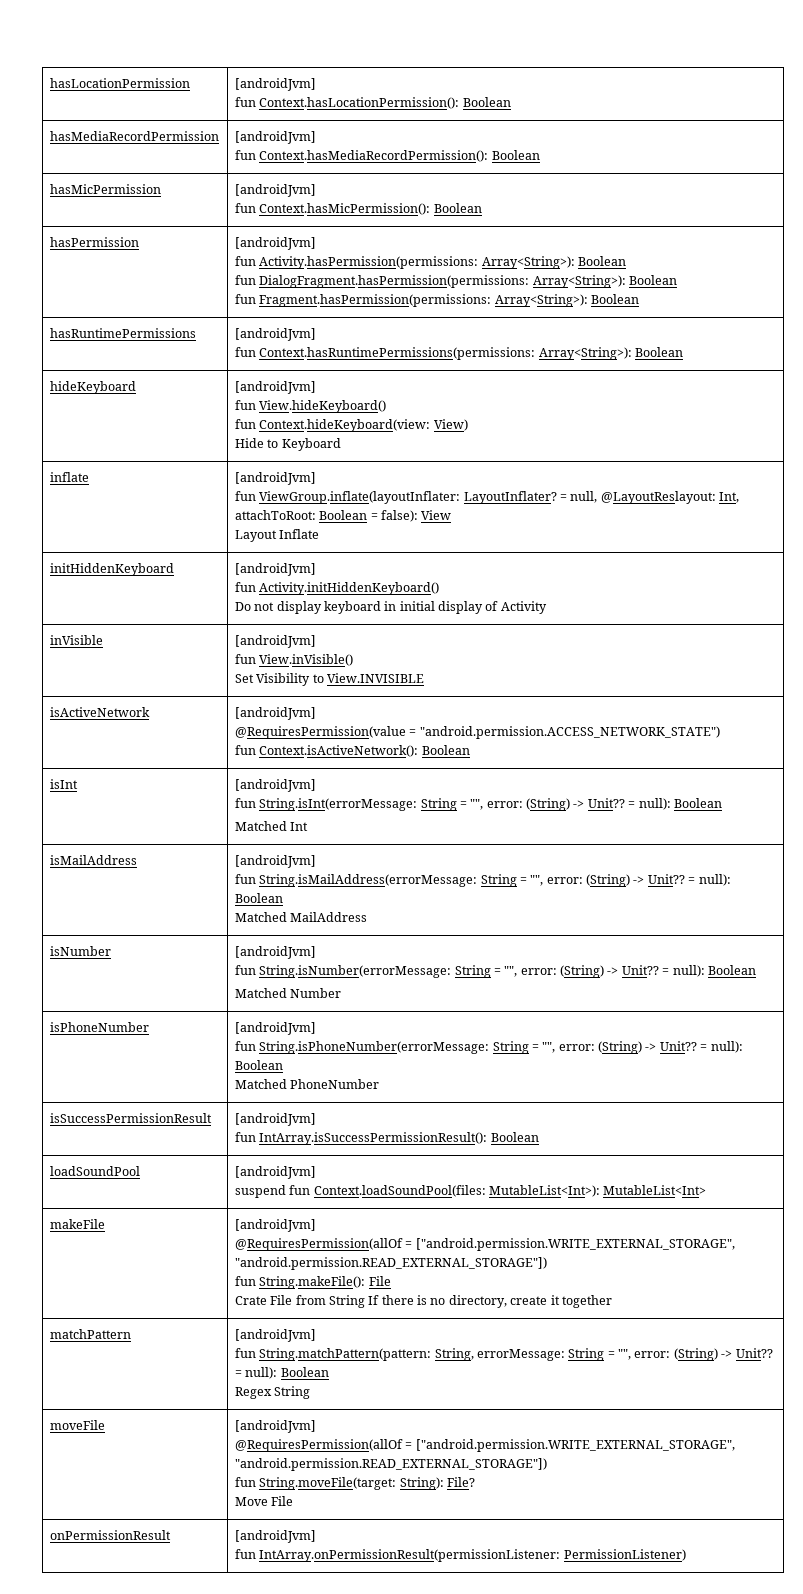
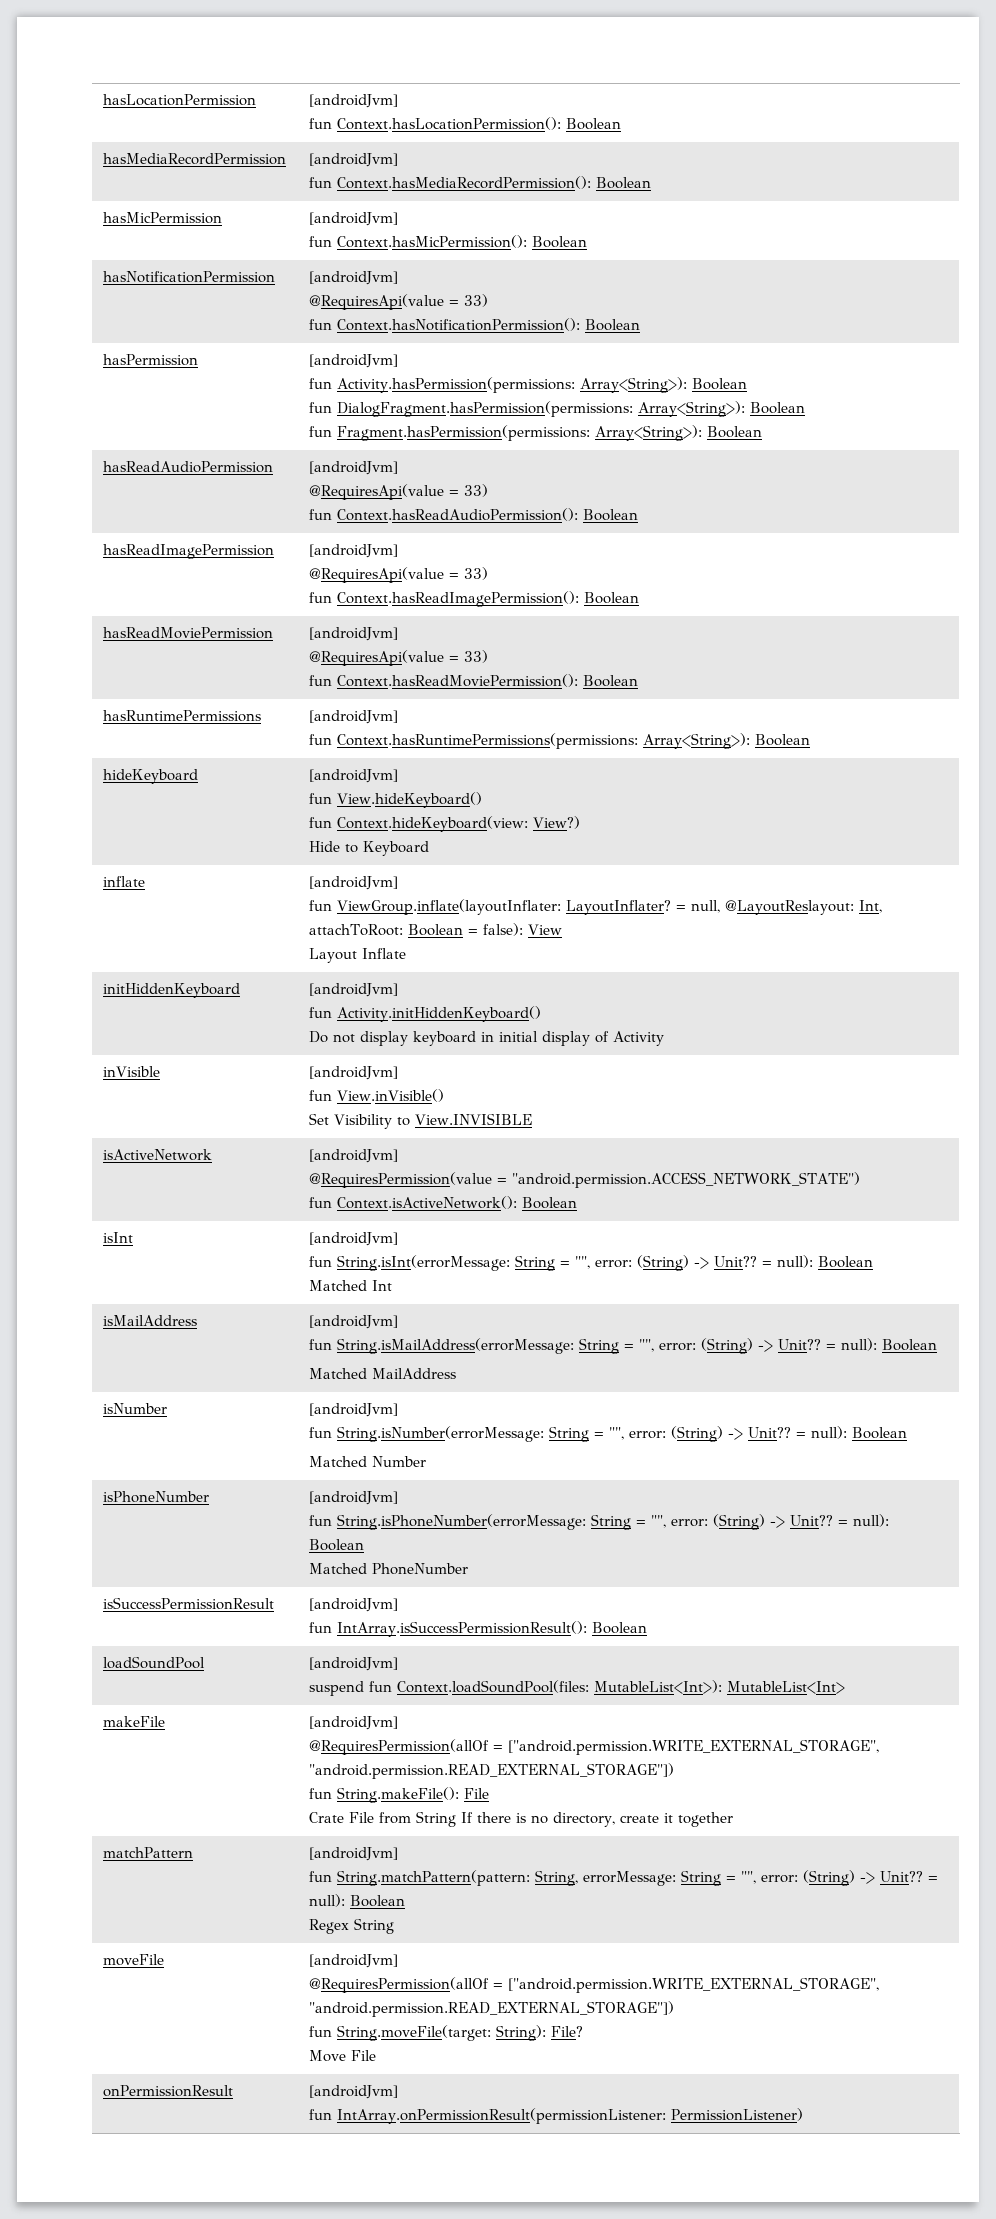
(482, 208) none -> [103,271,276,283] [309,271,399,285] [309,294,489,310] [309,318,641,331] // hasNotificationPermission | [androidJvm] // @RequiresApi(value = 33) // fun Context.hasNotificationPermission(): Boolean
(639, 299) none -> [103,461,274,473] [309,461,399,475] [309,484,489,500] [309,508,639,521] [103,544,275,559] [309,544,399,558] [309,567,489,583] [309,591,640,607] [103,627,274,639] [309,627,399,641] [309,650,489,666] [309,674,639,687] // hasReadAudioPermission | [androidJvm] // @RequiresApi(value = 33) // fun Context.hasReadAudioPermission(): Boolean // hasReadImagePermission | [androidJvm] // @RequiresApi(value = 33) // fun Context.hasReadImagePermission(): Boolean // hasReadMoviePermission | [androidJvm] // @RequiresApi(value = 33) // fun Context.hasReadMoviePermission(): Boolean
[433,419,468,431] View) -> [533,816,581,829] View?)

